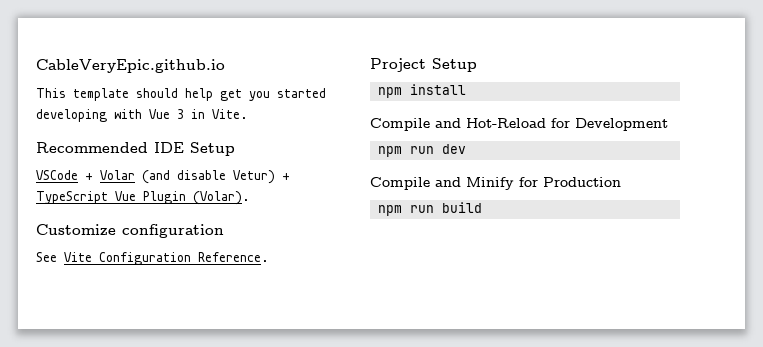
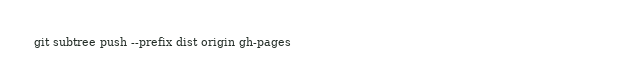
[36,59,225,73] [36,88,326,101] [36,109,248,122] [36,142,235,156] [36,170,290,184] [36,191,250,205] [36,224,224,238] [36,252,269,265] [370,58,477,72] [377,84,466,98] [370,118,668,131] [377,144,466,157] [370,177,621,190] [377,202,482,216] CableVeryEpic.github.io // This template should help get you started developing with Vue 3 in Vite. // Recommended IDE Setup // VSCode + Volar (and disable Vetur) + TypeScript Vue Plugin (Volar). // Customize configuration // See Vite Configuration Reference. // Project Setup // npm install // Compile and Hot-Reload for Development // npm run dev // Compile and Minify for Production // npm run build -> [34,37,291,48] git subtree push --prefix dist origin gh-pages

